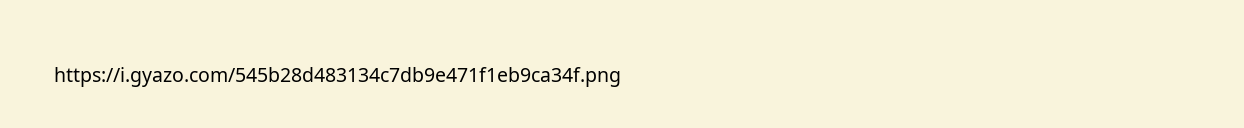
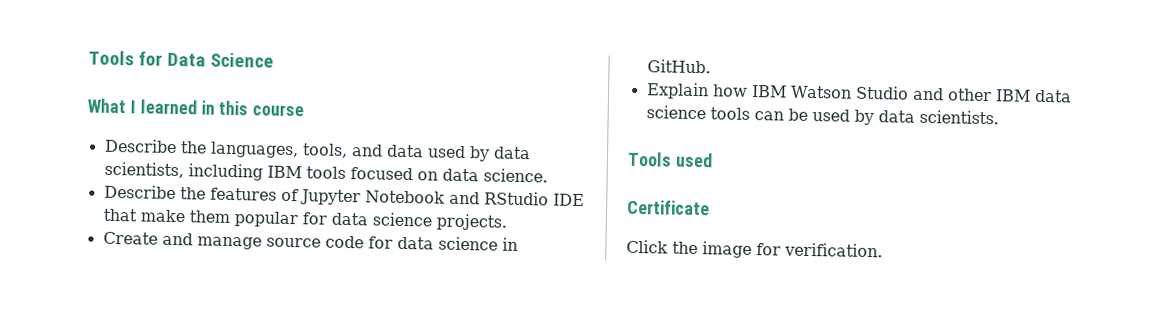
[54,67,621,87] https://i.gyazo.com/545b28d483134c7db9e471f1eb9ca34f.png -> [88,50,275,68] [87,98,305,117] [103,138,531,162] [103,161,548,183] [103,184,585,207] [102,208,507,231] [102,231,518,251] [646,59,711,74] [645,82,1072,103] [645,105,999,126] [627,151,713,168] [626,199,710,216] [626,239,883,258] Tools for Data Science // What I learned in this course // Describe the languages, tools, and data used by data scientists, including IBM tools focused on data science. // Describe the features of Jupyter Notebook and RStudio IDE that make them popular for data science projects. // Create and manage source code for data science in GitHub. // Explain how IBM Watson Studio and other IBM data science tools can be used by data scientists. // Tools used // Certificate // Click the image for verification.

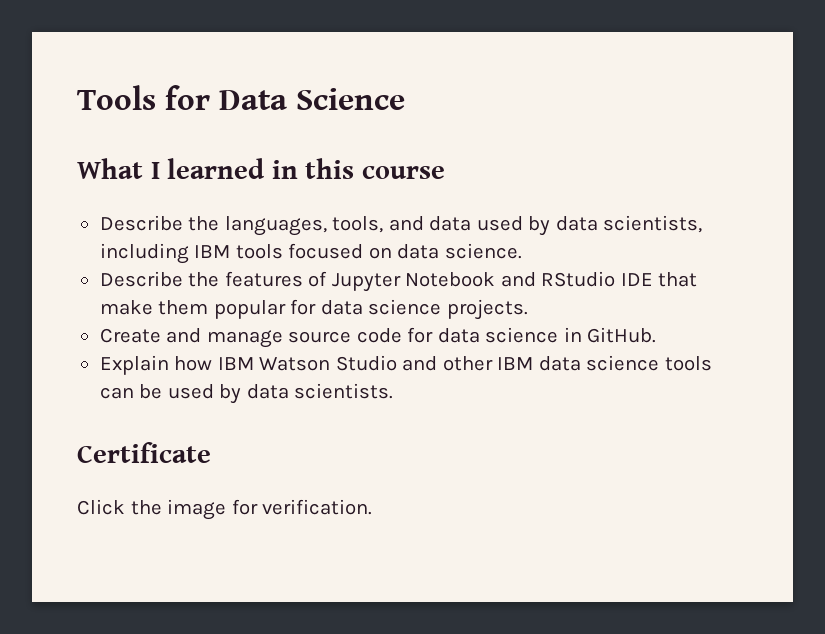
[627,151,713,168] // Tools used -> (394, 391) none

